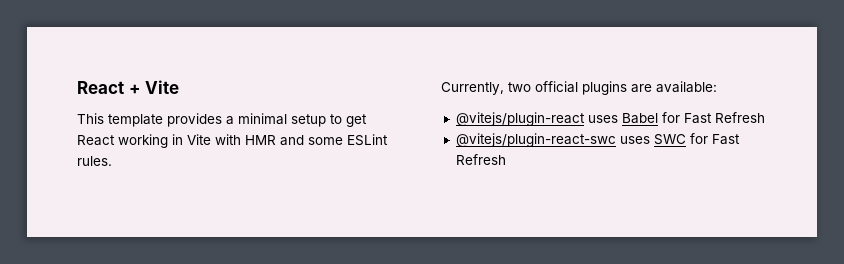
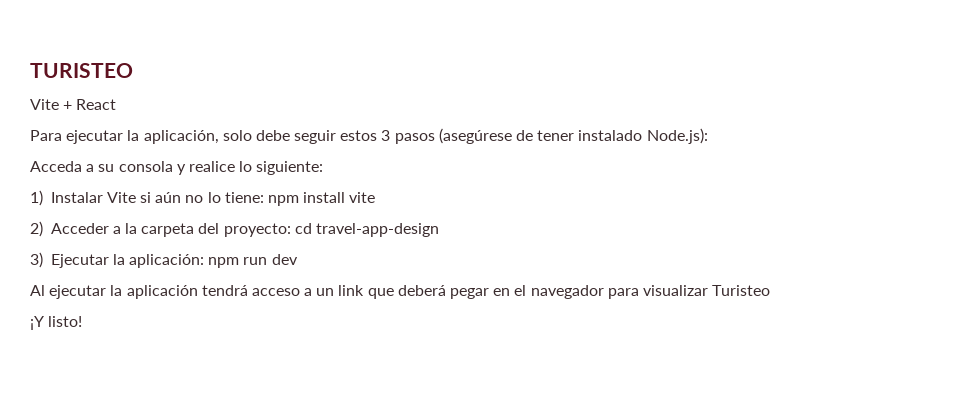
[77,80,180,94] [77,113,367,127] [77,134,388,148] [77,156,112,166] [441,81,717,95] [455,112,765,126] [455,133,740,147] [455,154,506,165] React + Vite // This template provides a minimal setup to get React working in Vite with HMR and some ESLint rules. // Currently, two official plugins are available: // @vitejs/plugin-react uses Babel for Fast Refresh // @vitejs/plugin-react-swc uses SWC for Fast Refresh -> [30,63,133,78] [30,99,117,110] [30,128,708,144] [30,161,324,175] [30,190,376,206] [30,221,440,237] [30,252,298,268] [30,285,771,299] [30,316,83,330] TURISTEO // Vite + React // Para ejecutar la aplicación, solo debe seguir estos 3 pasos (asegúrese de tener instalado Node.js): // Acceda a su consola y realice lo siguiente: // 1) Instalar Vite si aún no lo tiene: npm install vite // 2) Acceder a la carpeta del proyecto: cd travel-app-design // 3) Ejecutar la aplicación: npm run dev // Al ejecutar la aplicación tendrá acceso a un link que deberá pegar en el navegador para visualizar Turisteo // ¡Y listo!

